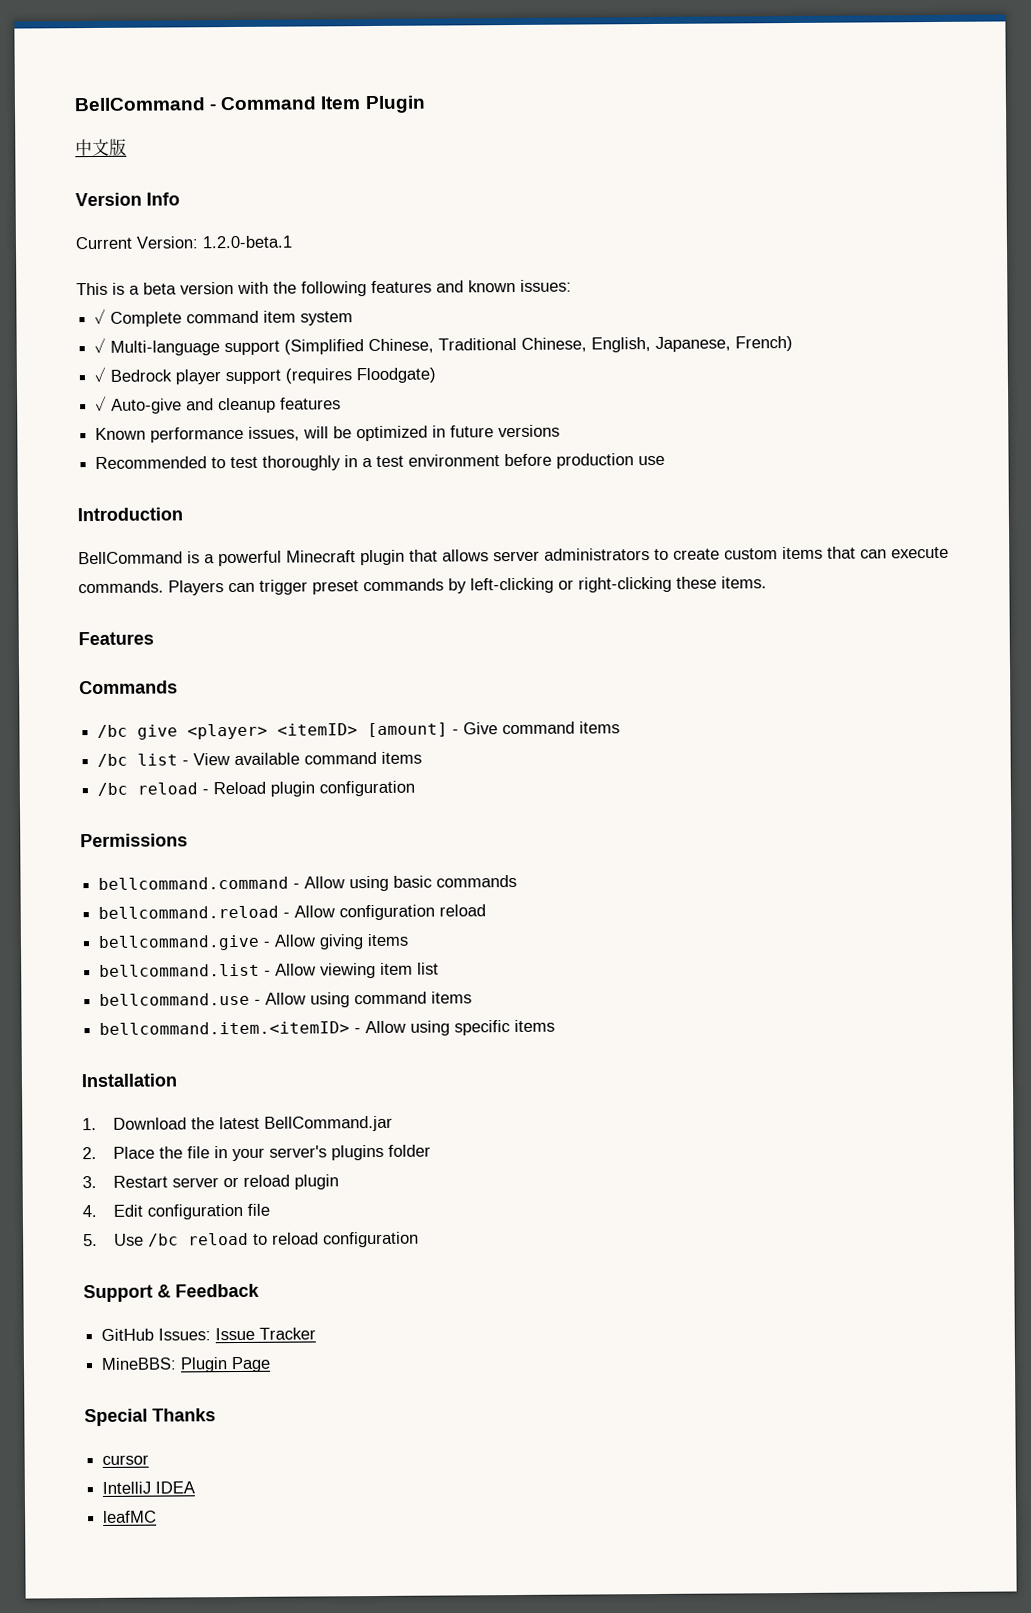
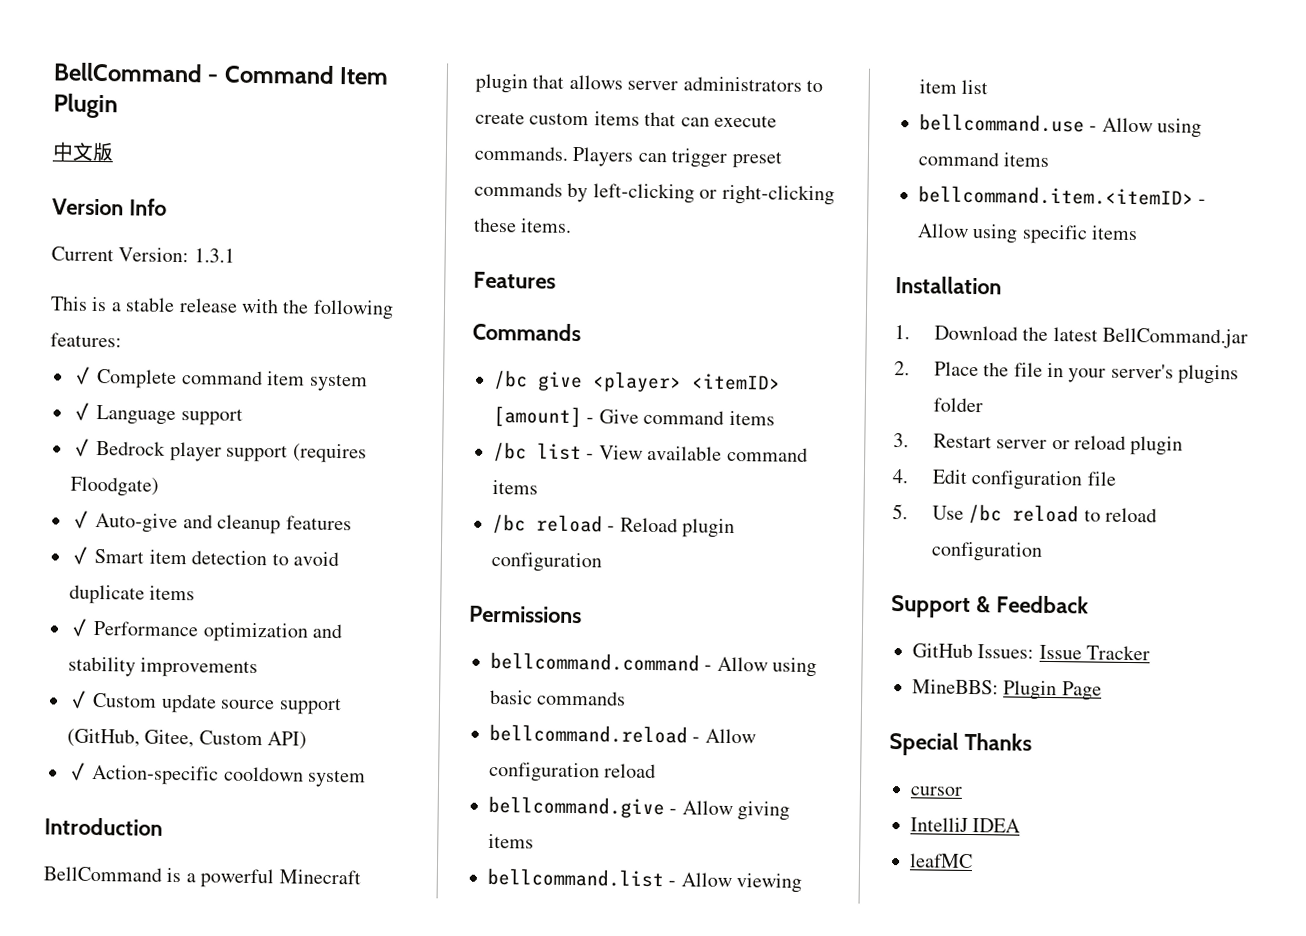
[202,235,292,249] 1.2.0-beta.1 -> [193,248,235,263] 1.3.1
[143,282,234,295] beta version -> [125,297,238,313] stable release
[371,279,572,294] features and known issues: -> [50,332,122,348] features:
[110,335,794,356] Multi-language support (Simplified Chinese, Traditional Chinese, English, Japanese, French) -> [96,405,243,426] Language support
[95,424,561,443] [95,453,666,471] Known performance issues, will be optimized in future versions // Recommended to test thoroughly in a test environment before production use -> [69,546,339,567] [69,584,196,605] [68,618,344,643] [68,656,259,679] [67,690,342,716] [67,728,308,750] [67,762,367,788] ✓ Smart item detection to avoid duplicate items // ✓ Performance optimization and stability improvements // ✓ Custom update source support (GitHub, Gitee, Custom API) // ✓ Action-specific cooldown system

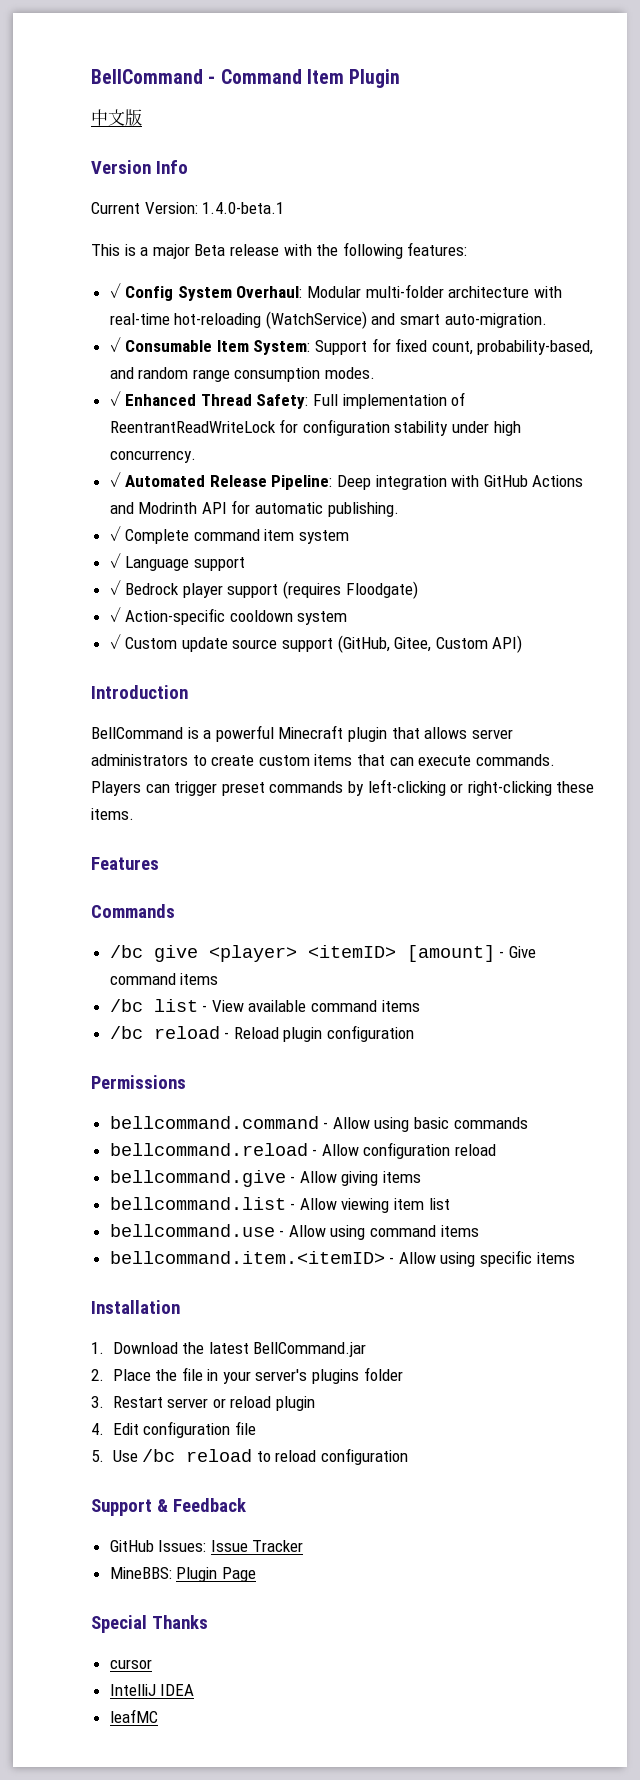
[193,248,235,263] 1.3.1 -> [202,202,285,214] 1.4.0-beta.1
[125,297,176,312] stable -> [152,244,226,259] major Beta
(122, 340) none -> [109,283,562,301] [109,311,547,329] [109,337,594,355] [109,367,376,382] [109,391,466,409] [109,419,521,436] [109,450,196,463] [109,472,584,490] [109,500,399,517] // ✓ Config System Overhaul: Modular multi-folder architecture with real-time hot-reloading (WatchService) and smart auto-migration. // ✓ Consumable Item System: Support for fixed count, probability-based, and random range consumption modes. // ✓ Enhanced Thread Safety: Full implementation of ReentrantReadWriteLock for configuration stability under high concurrency. // ✓ Automated Release Pipeline: Deep integration with GitHub Actions and Modrinth API for automatic publishing.
[95,512,352,535] [69,546,339,567] [69,584,196,605] [68,618,344,643] [68,656,259,679] Auto-give and cleanup features // ✓ Smart item detection to avoid duplicate items // ✓ Performance optimization and stability improvements -> [125,608,348,625] Action-specific cooldown system
[67,762,367,788] // ✓ Action-specific cooldown system -> (523, 644) none

